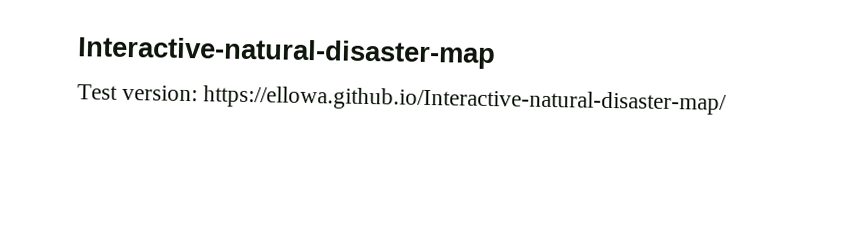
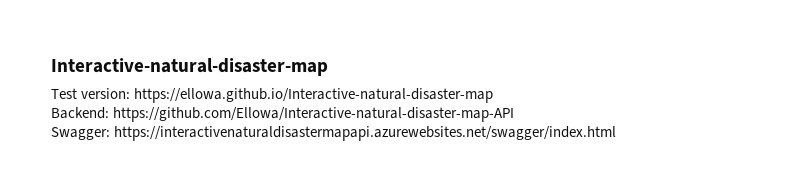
[203,85,728,115] https://ellowa.github.io/Interactive-natural-disaster-map/ -> [134,88,494,103] [51,107,515,122] [51,126,617,141] https://ellowa.github.io/Interactive-natural-disaster-map // Backend: https://github.com/Ellowa/Interactive-natural-disaster-map-API // Swagger: https://interactivenaturaldisastermapapi.azurewebsites.net/swagger/index.html

